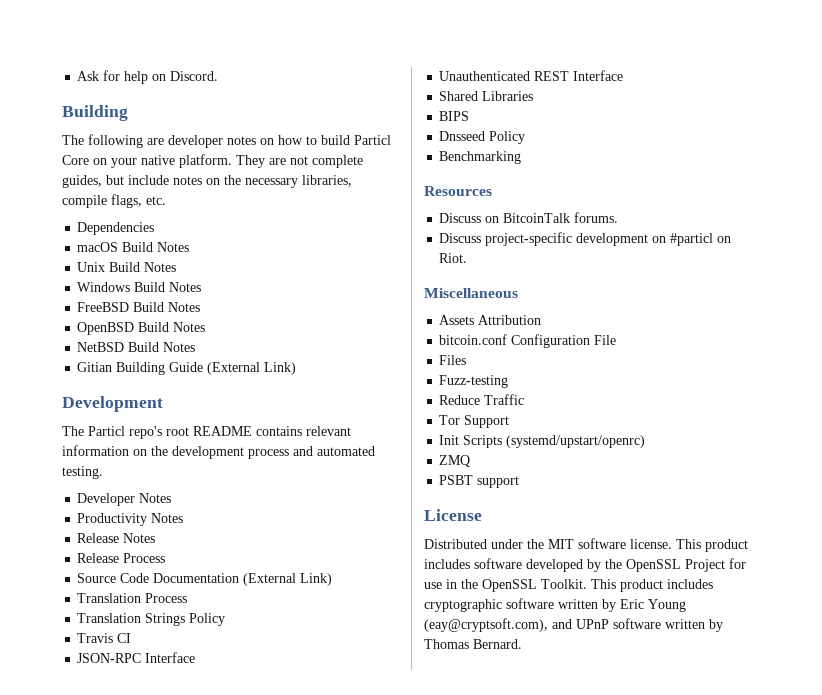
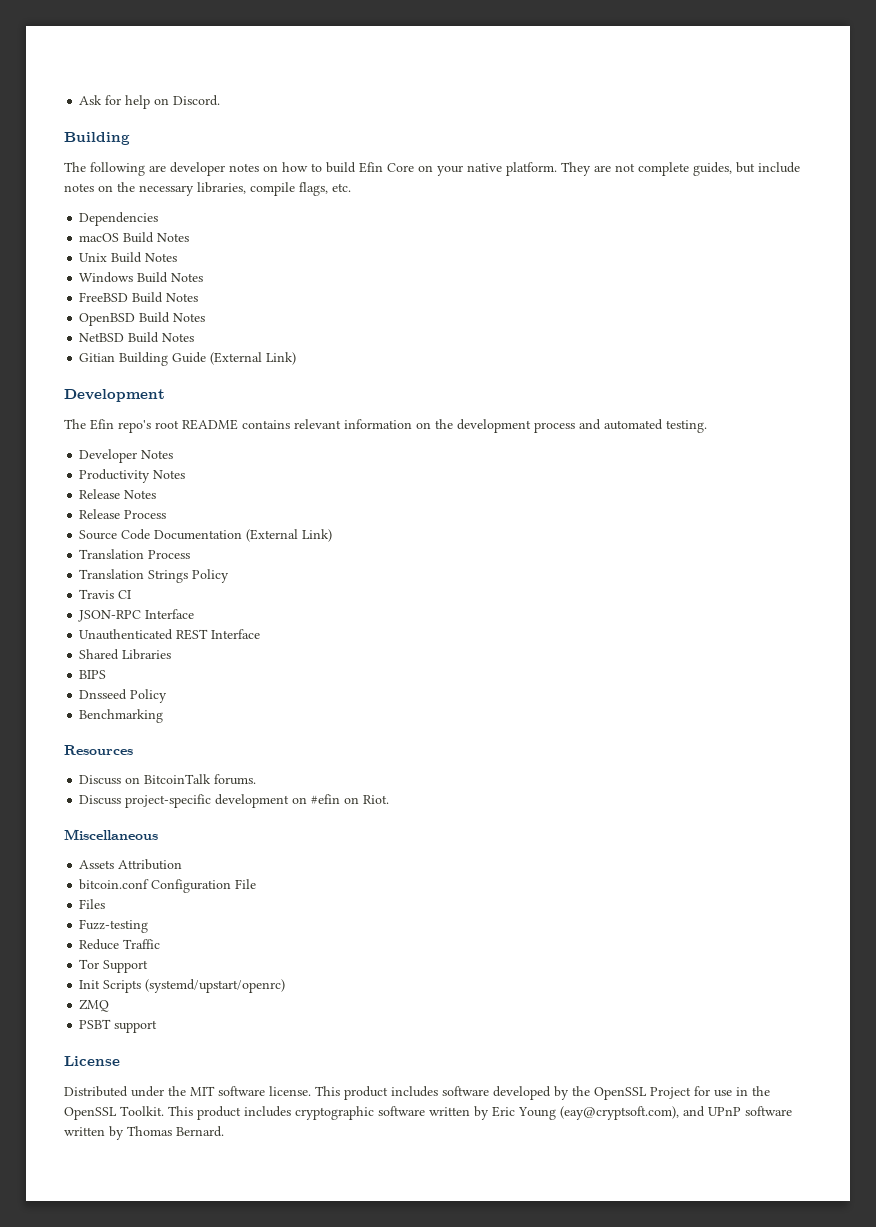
[354,135,391,145] Particl -> [359,162,383,173] Efin
[88,426,125,436] Particl -> [90,419,114,430] Efin
[670,233,714,246] #particl -> [311,794,341,804] #efin

